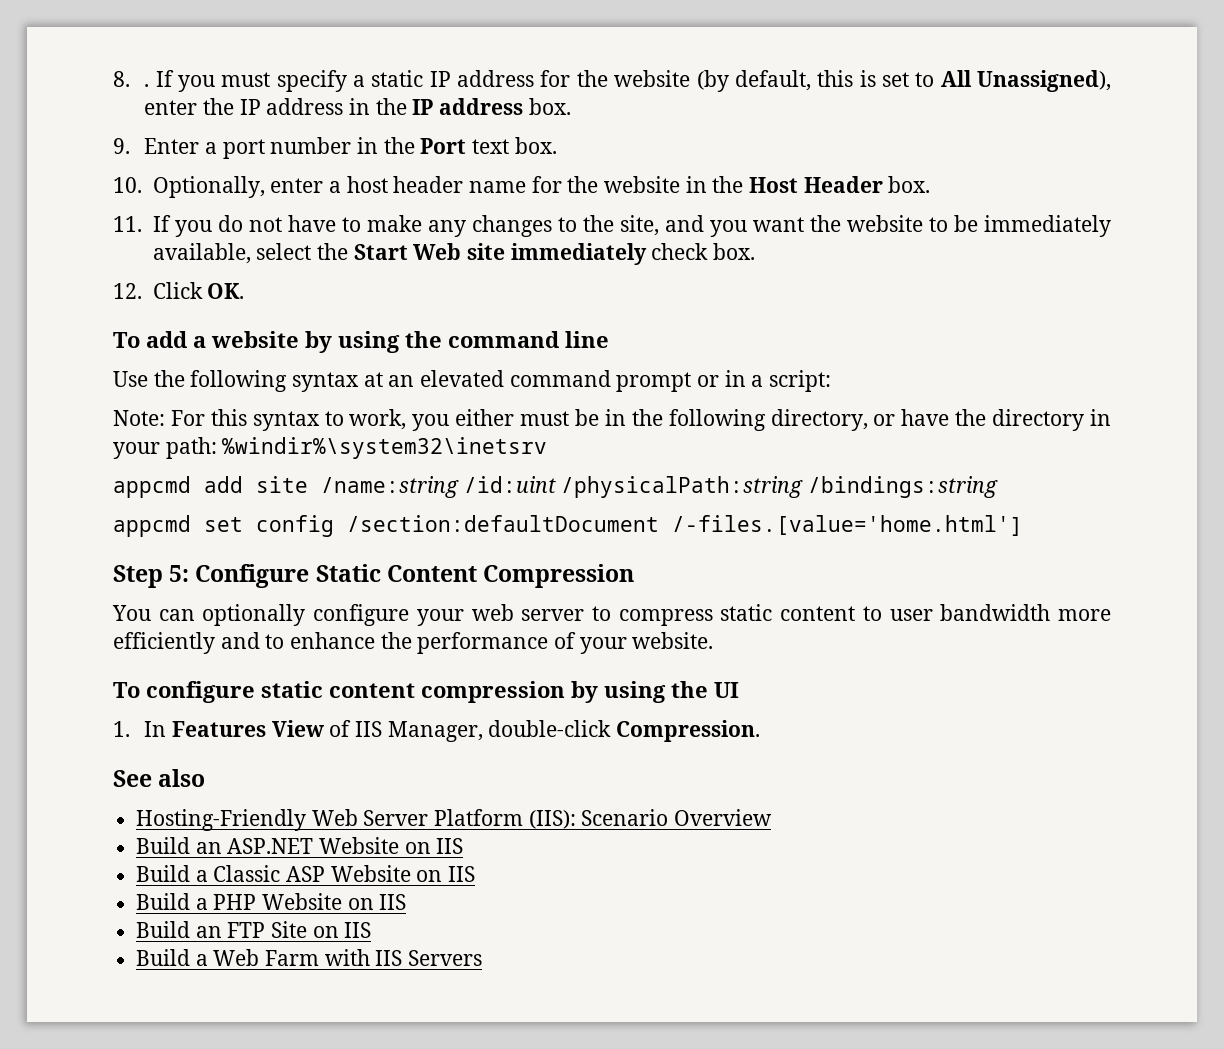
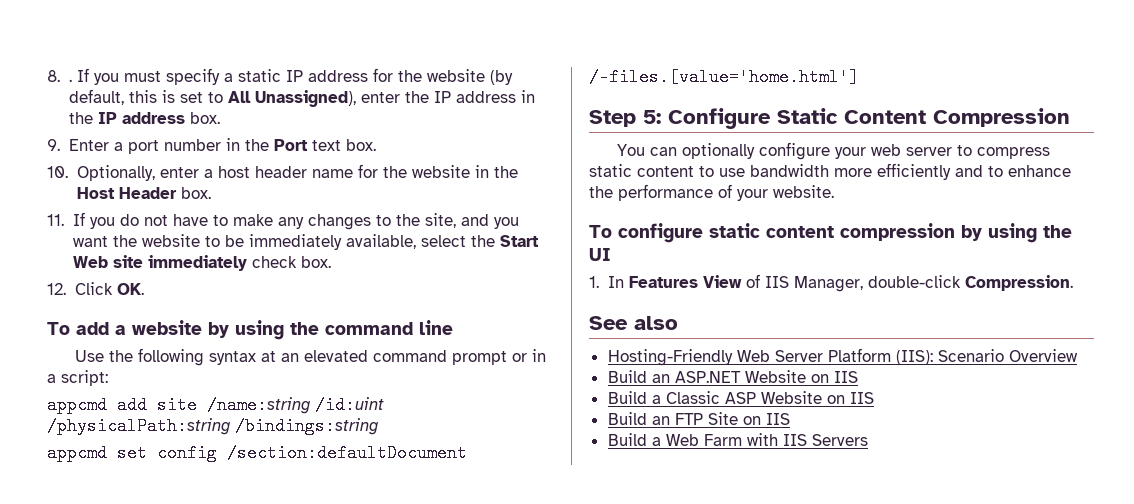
[113,409,1112,431] [113,437,548,459] // Note: For this syntax to work, you either must be in the following directory, or have the directory in your path: %windir%\system32\inetsrv -> (108, 378) none
[889,609,933,621] user -> [719,168,745,177] use
[136,893,407,910] // Build a PHP Website on IIS -> (874, 398) none

